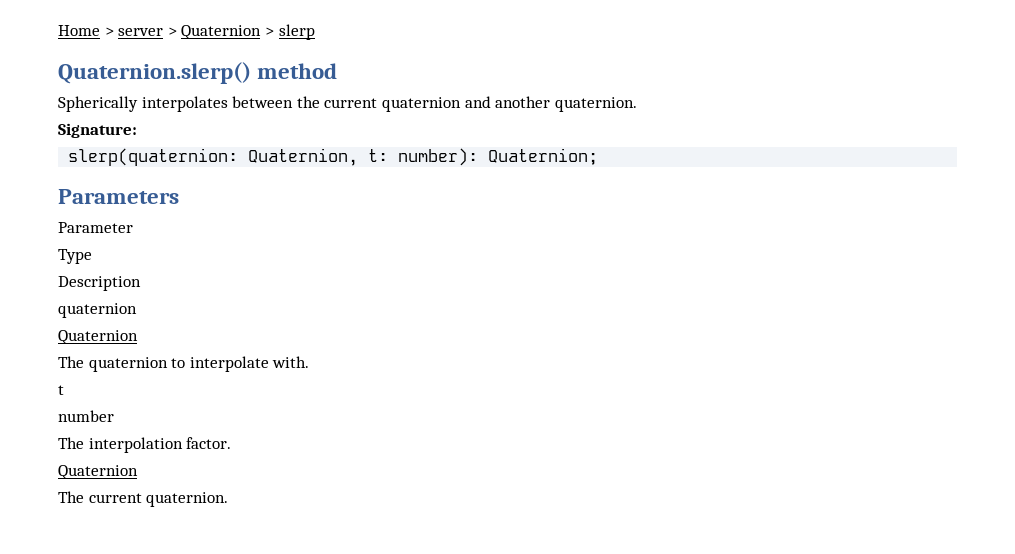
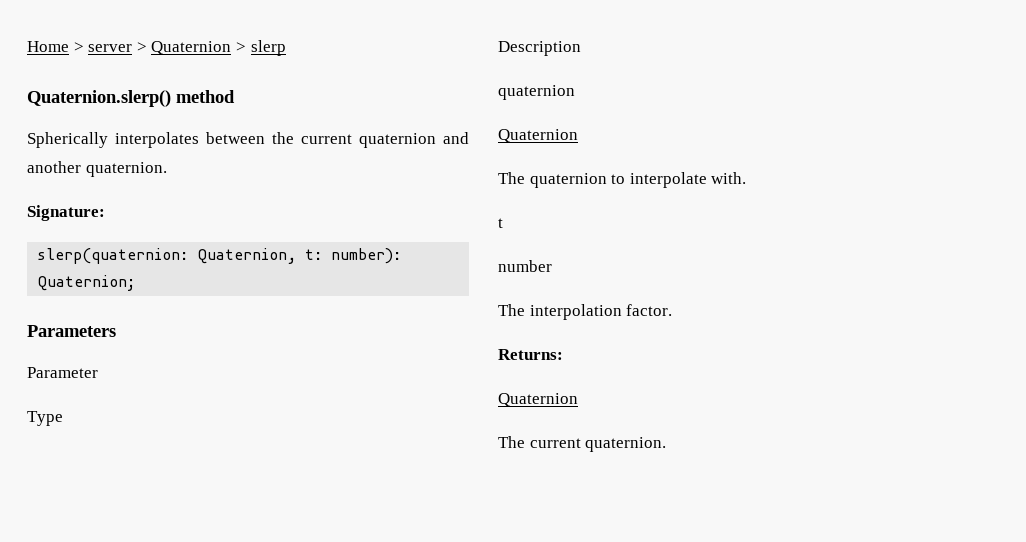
(232, 443) none -> [498,349,563,360] // Returns:

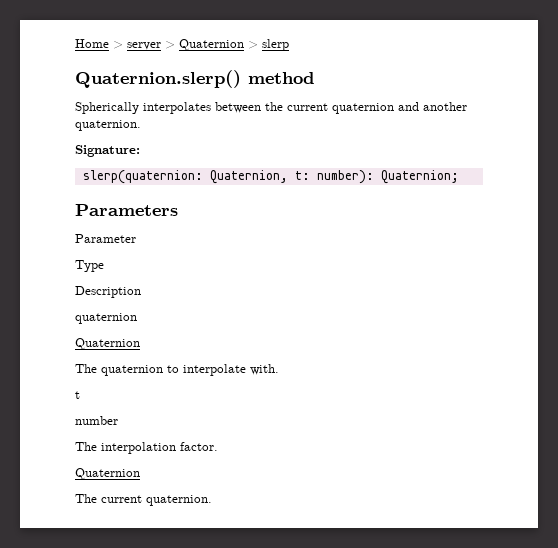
[498,349,563,360] // Returns: -> (218, 446) none

